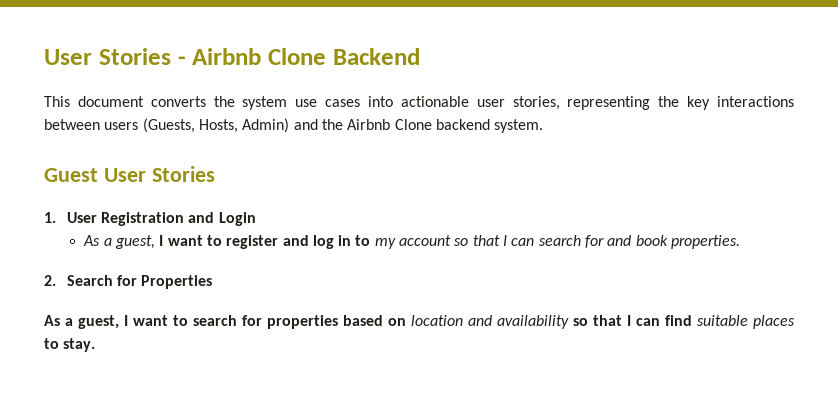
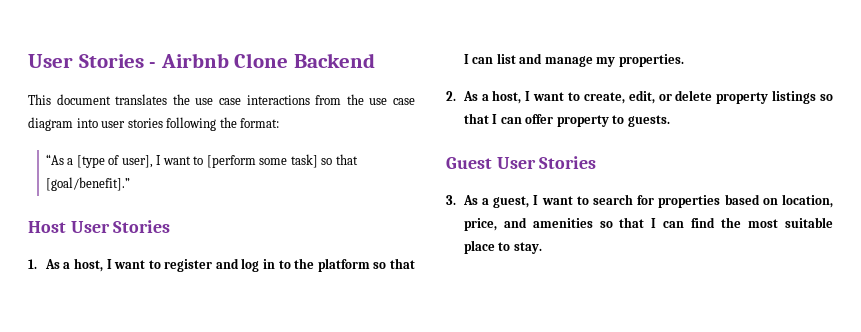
[150,96,794,110] [44,118,544,133] [44,168,98,182] converts the system use cases into actionable user stories, representing the key interactions between users (Guests, Hosts, Admin) and the Airbnb Clone backend system. // Guest -> [115,94,416,105] [28,117,280,131] [45,154,358,168] [45,177,130,191] [28,221,66,233] translates the use case interactions from the use case diagram into user stories following the format: // “As a [type of user], I want to [perform some task] so that [goal/benefit].” // Host
[66,212,256,226] [83,235,155,249] User Registration and Login // As a guest, -> [44,258,103,272] As a host,
[374,235,741,249] [44,275,213,289] my account so that I can search for and book properties. // 2. Search for Properties // -> [294,258,415,272] [463,53,684,67] [446,90,834,104] [463,113,670,127] [446,156,597,169] [446,195,456,205] the platform so that I can list and manage my properties. // 2. As a host, I want to create, edit, or delete property listings so that I can offer property to guests. // Guest User Stories // 3.
[411,315,569,329] location and availability -> [782,194,833,208] [463,217,593,231] location, price, and amenities
[697,315,795,329] suitable places -> [721,217,833,228] [463,240,495,254] the most suitable place

